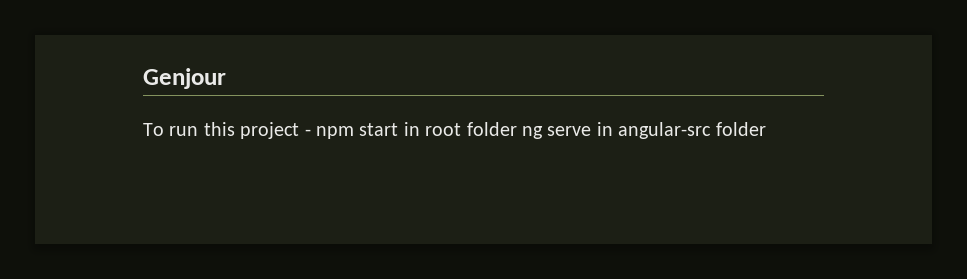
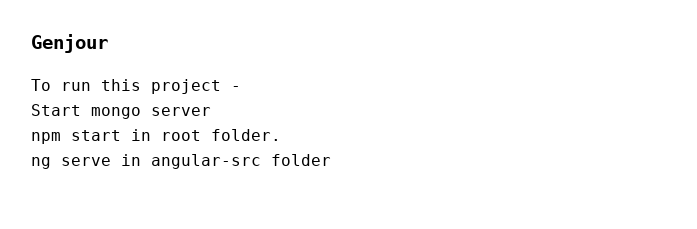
(311, 132) none -> [31,104,211,119] // Start mongo server //
[466,122,517,136] folder -> [211,129,281,141] folder. //

